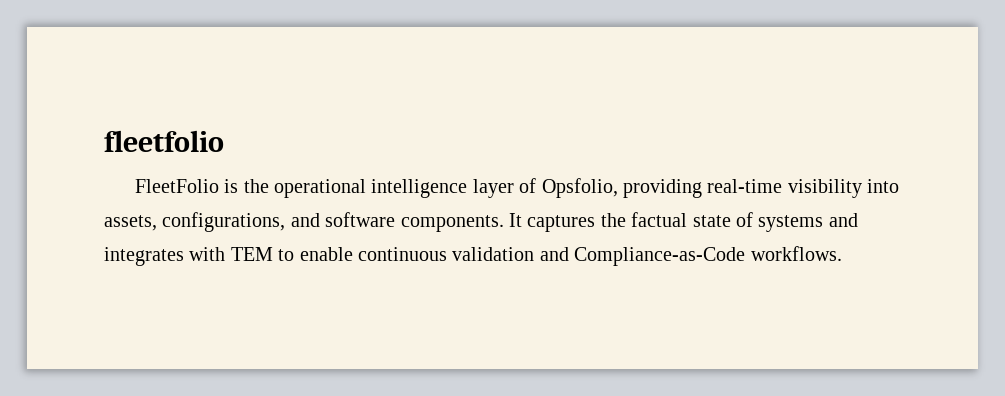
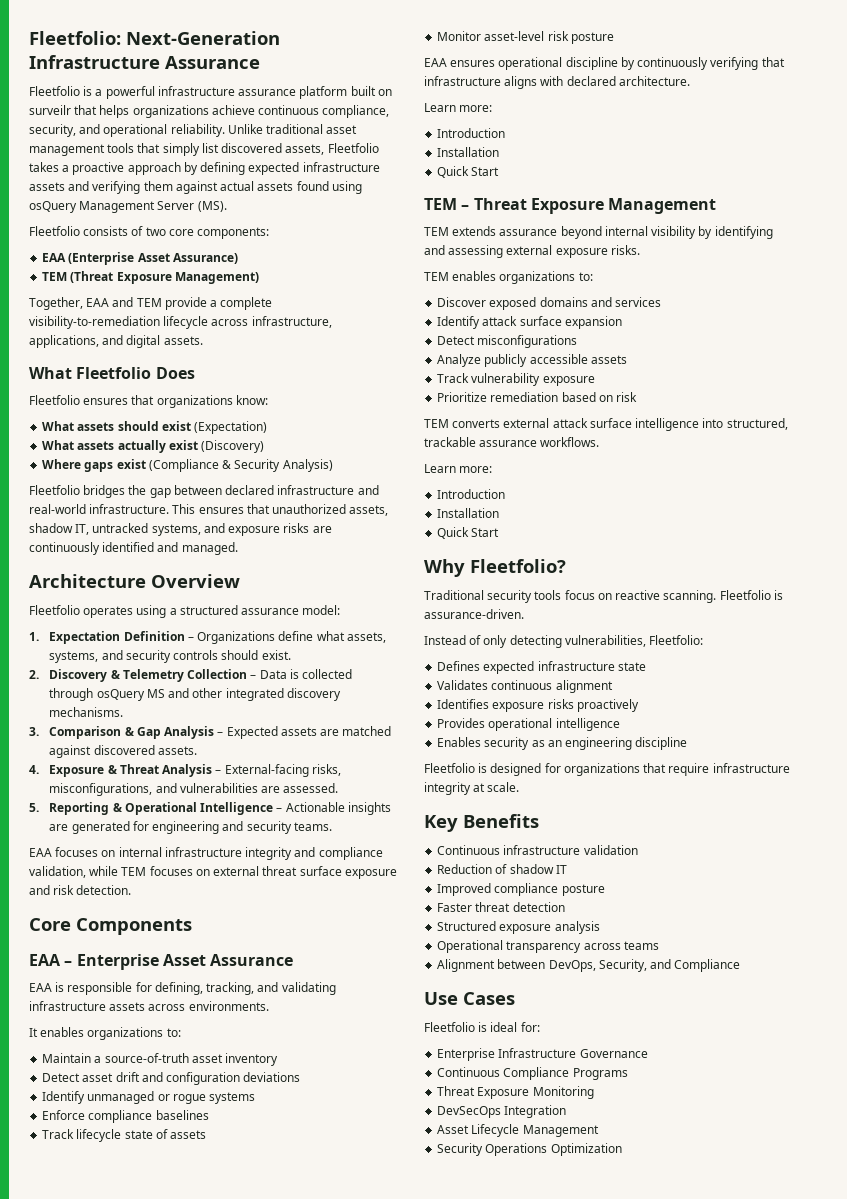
[104,130,224,152] [134,178,900,198] [104,212,858,232] [104,246,842,266] fleetfolio // FleetFolio is the operational intelligence layer of Opsfolio, providing real-time visibility into assets, configurations, and software components. It captures the factual state of systems and integrates with TEM to enable continuous validation and Compliance-as-Code workflows. -> [29,31,280,45] [29,55,260,69] [29,86,392,99] [29,105,390,118] [29,124,358,137] [29,143,379,156] [29,162,380,175] [29,181,362,194] [29,201,227,213] [29,226,270,239] [42,252,238,265] [42,271,259,284] [29,297,273,310] [29,316,332,329] [29,335,203,348] [29,367,195,379] [29,395,268,408] [42,421,268,434] [42,440,265,453] [42,459,333,472] [29,485,379,498] [29,504,389,516] [29,523,332,536] [29,542,238,555] [29,574,240,588] [29,605,341,618] [29,631,386,644] [49,650,291,663] [29,669,353,682] [49,688,341,701] [49,707,124,717] [29,726,392,739] [49,745,197,758] [29,764,341,777] [49,783,339,796] [29,802,391,815] [49,821,332,834] [29,847,383,860] [29,866,397,879] [29,885,132,895] [29,918,192,935] [29,954,294,970] [29,982,336,995] [29,1001,269,1011] [29,1027,181,1040] [42,1053,279,1066] [42,1072,301,1085] [42,1091,256,1104] [42,1110,209,1123] [42,1129,207,1142] [437,31,614,44] [424,57,785,70] [424,76,690,89] [424,103,493,112] [437,128,506,138] [437,147,500,157] [437,166,500,178] [424,198,717,214] [424,226,773,239] [424,245,640,258] [424,271,593,284] [437,297,662,310] [437,316,622,329] [437,335,578,348] [437,354,627,367] [437,373,595,386] [437,392,638,402] [424,418,788,431] [424,437,600,447] [424,464,493,473] [437,489,506,499] [437,508,500,518] [437,527,500,539] [424,559,566,577] [424,590,783,603] [424,609,524,619] [424,635,704,648] [437,661,646,674] [437,680,613,693] [437,699,639,712] [437,718,620,731] [437,737,688,750] [424,763,790,776] [424,782,520,795] [424,814,539,832] [437,845,638,855] [437,864,567,874] [437,883,605,896] [437,902,565,912] [437,921,600,934] [437,940,659,953] [437,959,741,972] [424,992,515,1005] [424,1022,540,1032] [437,1048,648,1061] [437,1067,628,1080] [437,1086,594,1099] [437,1105,567,1118] [437,1124,599,1137] [437,1143,622,1156] Fleetfolio: Next-Generation Infrastructure Assurance // Fleetfolio is a powerful infrastructure assurance platform built on surveilr that helps organizations achieve continuous compliance, security, and operational reliability. Unlike traditional asset management tools that simply list discovered assets, Fleetfolio takes a proactive approach by defining expected infrastructure assets and verifying them against actual assets found using osQuery Management Server (MS). // Fleetfolio consists of two core components: // EAA (Enterprise Asset Assurance) // TEM (Threat Exposure Management) // Together, EAA and TEM provide a complete visibility-to-remediation lifecycle across infrastructure, applications, and digital assets. // What Fleetfolio Does // Fleetfolio ensures that organizations know: // What assets should exist (Expectation) // What assets actually exist (Discovery) // Where gaps exist (Compliance & Security Analysis) // Fleetfolio bridges the gap between declared infrastructure and real-world infrastructure. This ensures that unauthorized assets, shadow IT, untracked systems, and exposure risks are continuously identified and managed. // Architecture Overview // Fleetfolio operates using a structured assurance model: // 1. Expectation Definition – Organizations define what assets, systems, and security controls should exist. // 2. Discovery & Telemetry Collection – Data is collected through osQuery MS and other integrated discovery mechanisms. // 3. Comparison & Gap Analysis – Expected assets are matched against discovered assets. // 4. Exposure & Threat Analysis – External-facing risks, misconfigurations, and vulnerabilities are assessed. // 5. Reporting & Operational Intelligence – Actionable insights are generated for engineering and security teams. // EAA focuses on internal infrastructure integrity and compliance validation, while TEM focuses on external threat surface exposure and risk detection. // Core Components // EAA – Enterprise Asset Assurance // EAA is responsible for defining, tracking, and validating infrastructure assets across environments. // It enables organizations to: // Maintain a source-of-truth asset inventory // Detect asset drift and configuration deviations // Identify unmanaged or rogue systems // Enforce compliance baselines // Track lifecycle state of assets // Monitor asset-level risk posture // EAA ensures operational discipline by continuously verifying that infrastructure aligns with declared architecture. // Learn more: // Introduction // Installation // Quick Start // TEM – Threat Exposure Management // TEM extends assurance beyond internal visibility by identifying and assessing external exposure risks. // TEM enables organizations to: // Discover exposed domains and services // Identify attack surface expansion // Detect misconfigurations // Analyze publicly accessible assets // Track vulnerability exposure // Prioritize remediation based on risk // TEM converts external attack surface intelligence into structured, trackable assurance workflows. // Learn more: // Introduction // Installation // Quick Start // Why Fleetfolio? // Traditional security tools focus on reactive scanning. Fleetfolio is assurance-driven. // Instead of only detecting vulnerabilities, Fleetfolio: // Defines expected infrastructure state // Validates continuous alignment // Identifies exposure risks proactively // Provides operational intelligence // Enables security as an engineering discipline // Fleetfolio is designed for organizations that require infrastructure integrity at scale. // Key Benefits // Continuous infrastructure validation // Reduction of shadow IT // Improved compliance posture // Faster threat detection // Structured exposure analysis // Operational transparency across teams // Alignment between DevOps, Security, and Compliance // Use Cases // Fleetfolio is ideal for: // Enterprise Infrastructure Governance // Continuous Compliance Programs // Threat Exposure Monitoring // DevSecOps Integration // Asset Lifecycle Management // Security Operations Optimization

